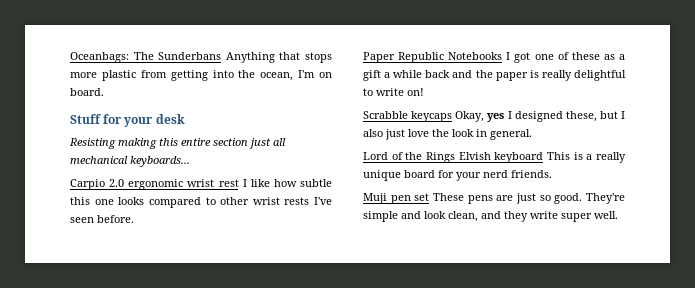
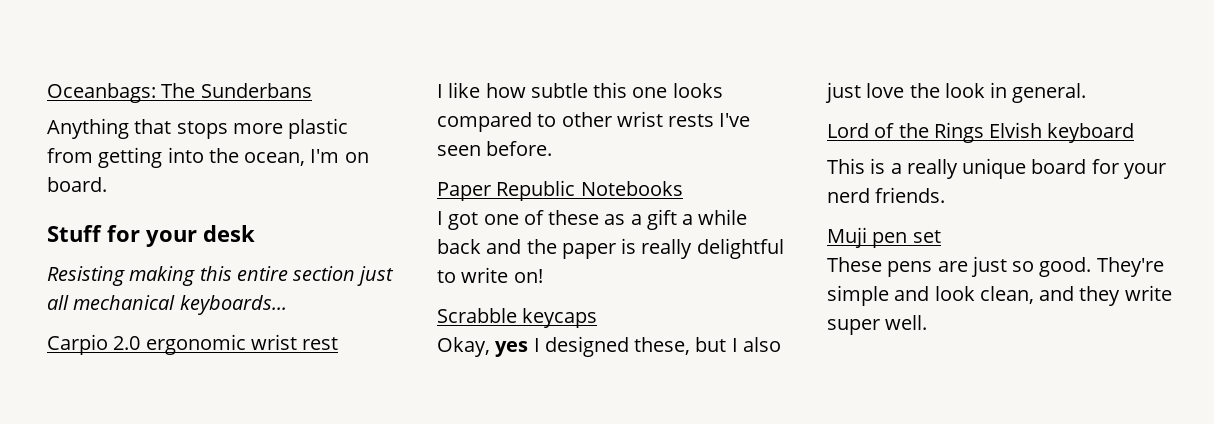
(222, 56) none -> (312, 90) //
(239, 183) none -> (339, 343) //
(503, 56) none -> (683, 188) //
(453, 116) none -> (598, 318) //
(544, 157) none -> (1135, 133) //
(430, 197) none -> (941, 236) //

